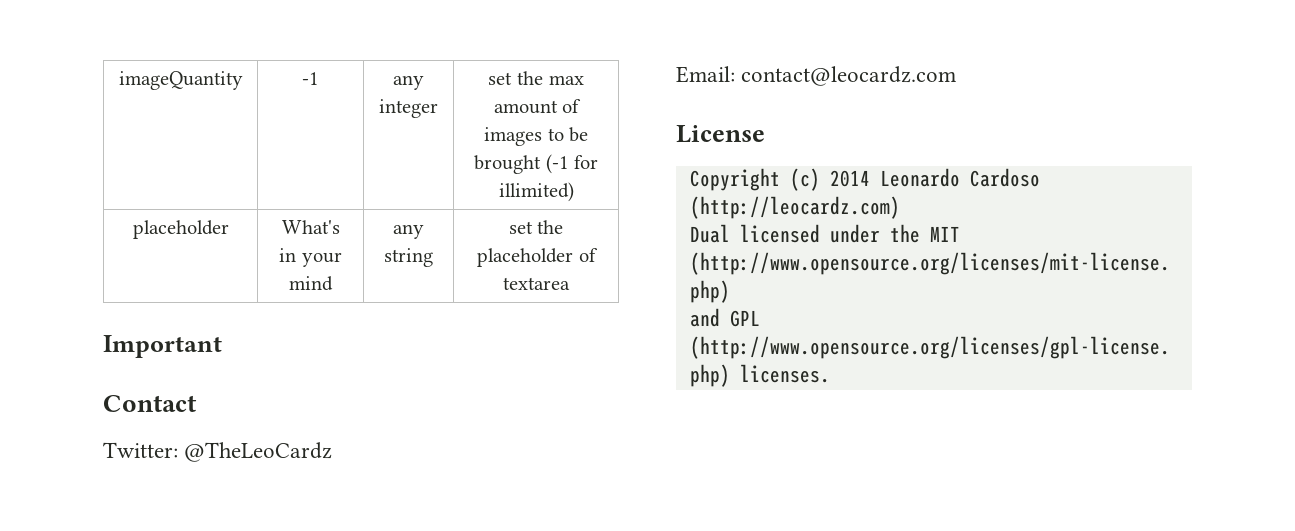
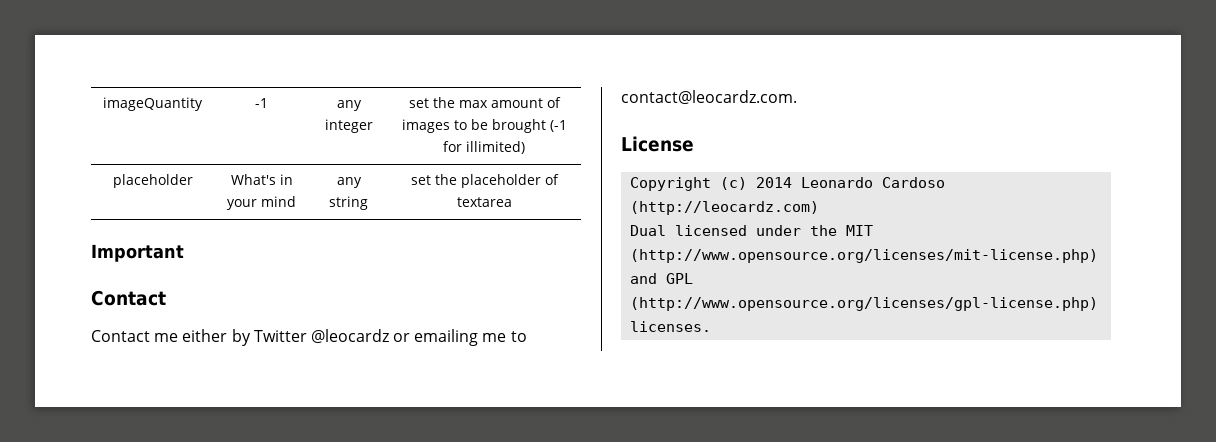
[103,442,333,462] [676,66,957,86] Twitter: @TheLeoCardz // Email: contact@leocardz.com -> [91,329,527,346] [621,90,797,104] Contact me either by Twitter @leocardz or emailing me to contact@leocardz.com.

